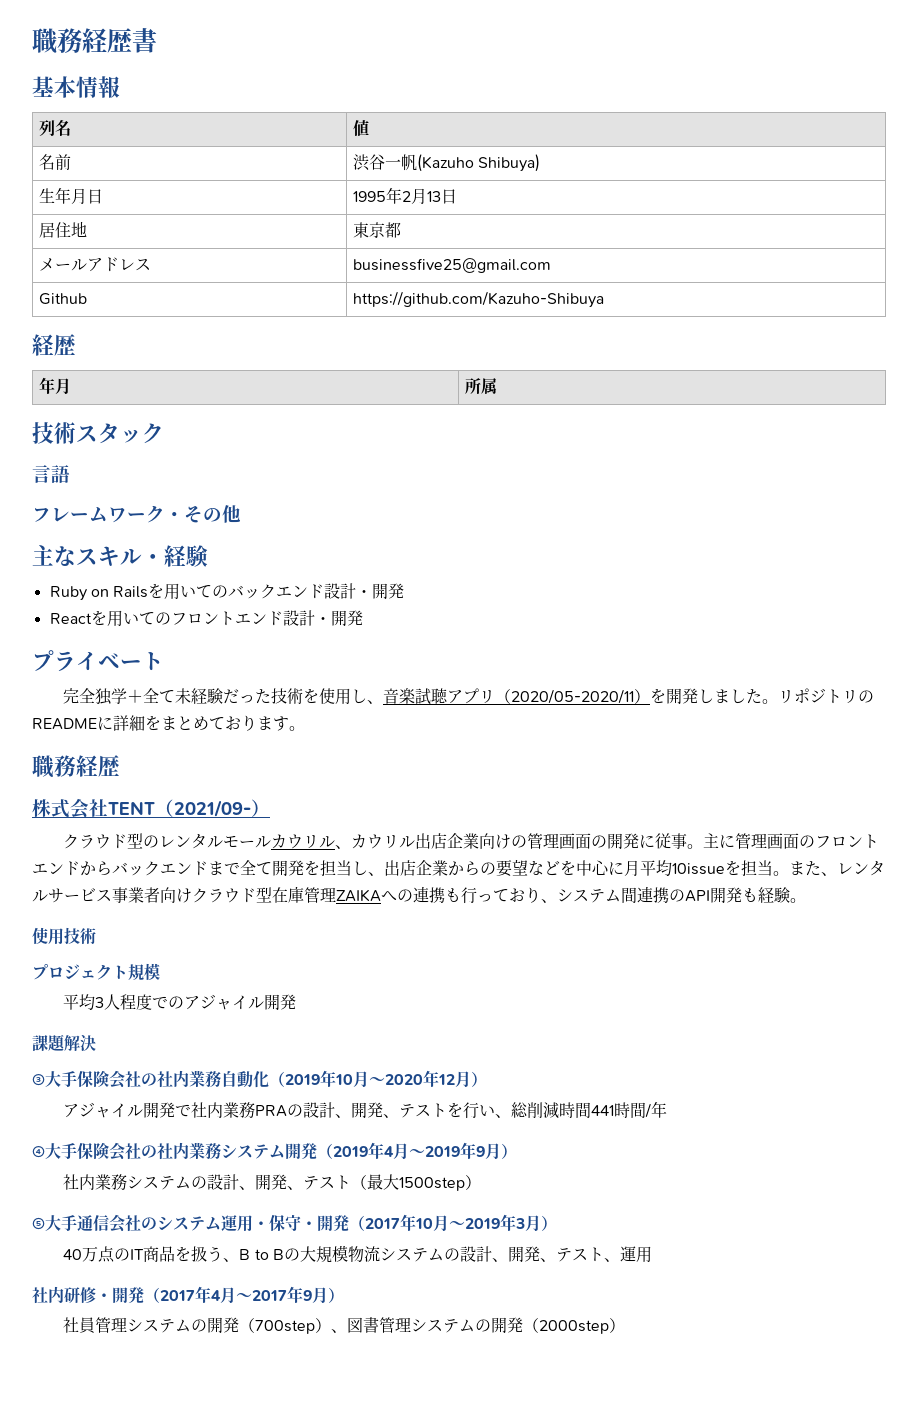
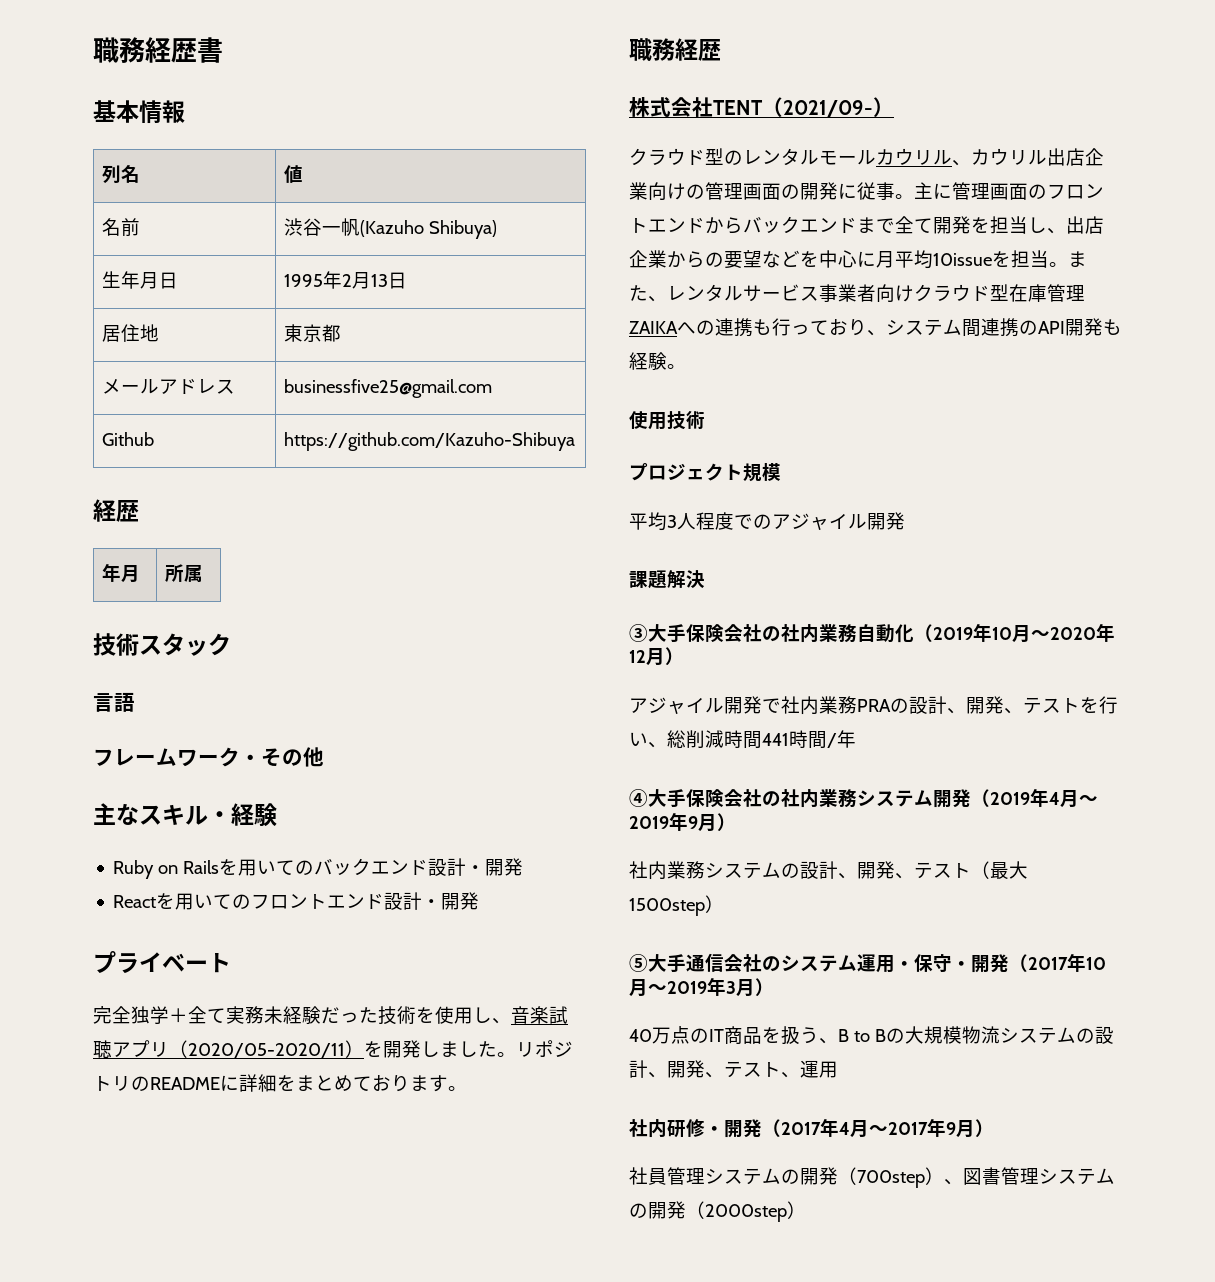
(176, 696) none -> [226,1006,264,1024] 実務

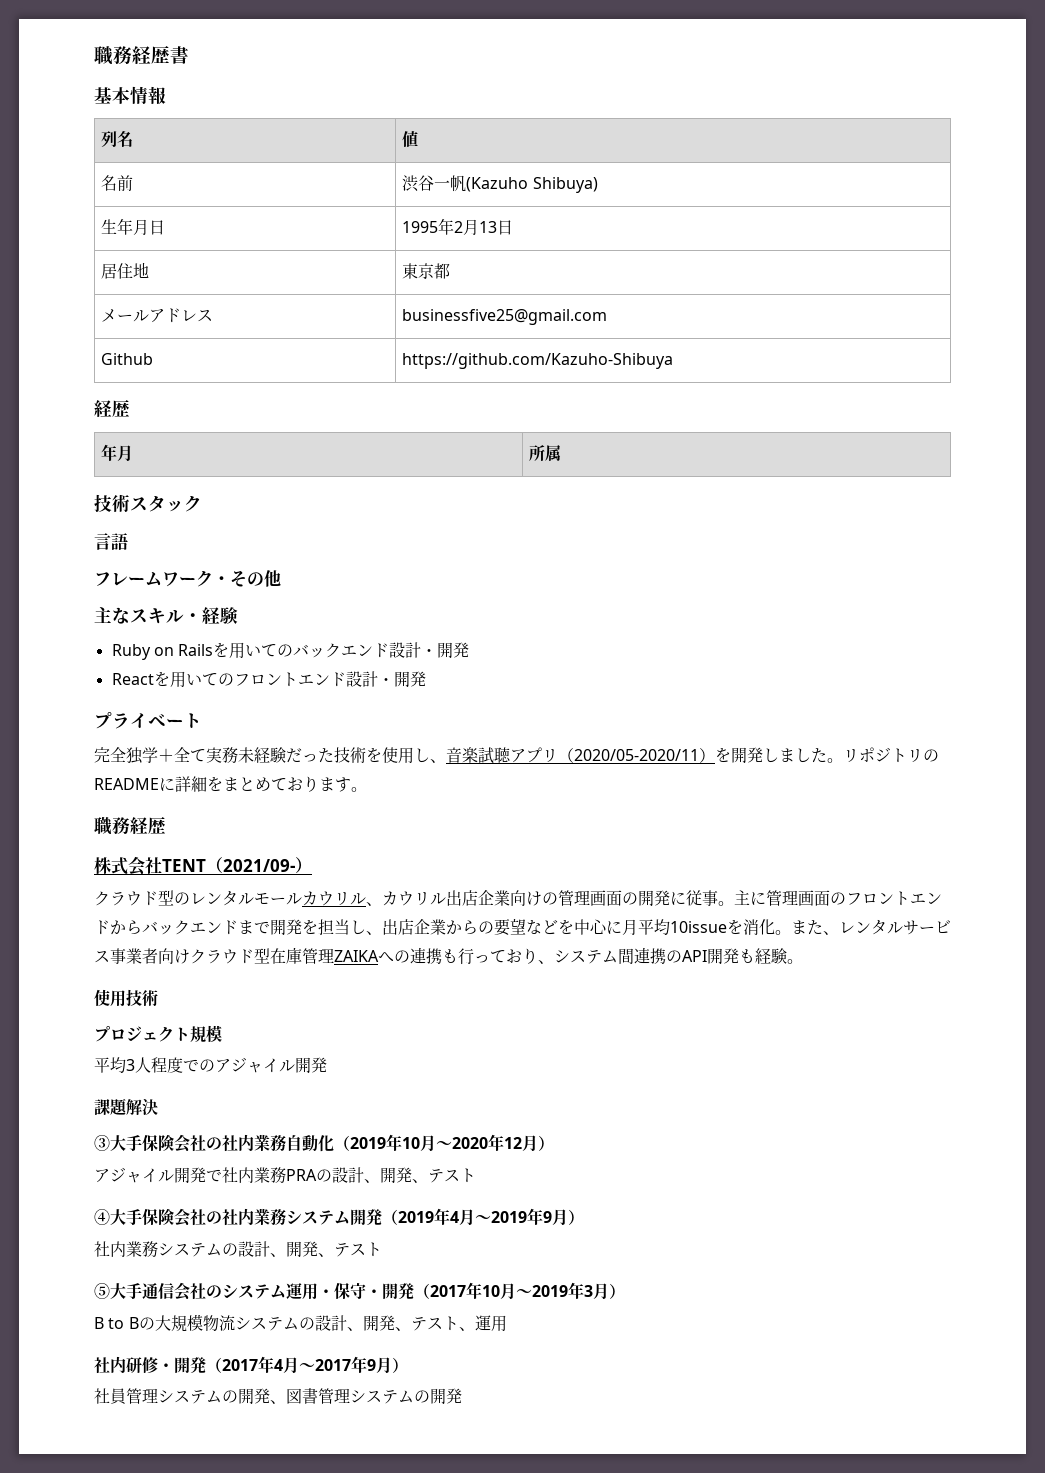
[895,216,933,234] 全て -> (270, 927) none
[1011,250,1049,268] 担当 -> [743,919,775,935] 消化
[1080,696,1118,714] [629,730,856,749] を行い、総削減時間441時間/年 -> (476, 1175) none
[971,861,1028,879] [629,895,724,916] （最大1500step） -> (382, 1249) none
[629,1026,838,1045] 40万点のIT商品を扱う、 -> (625, 1291) none
[838,1167,944,1188] （700step） -> (270, 1396) none
[686,1201,806,1222] （2000step） -> (462, 1396) none

